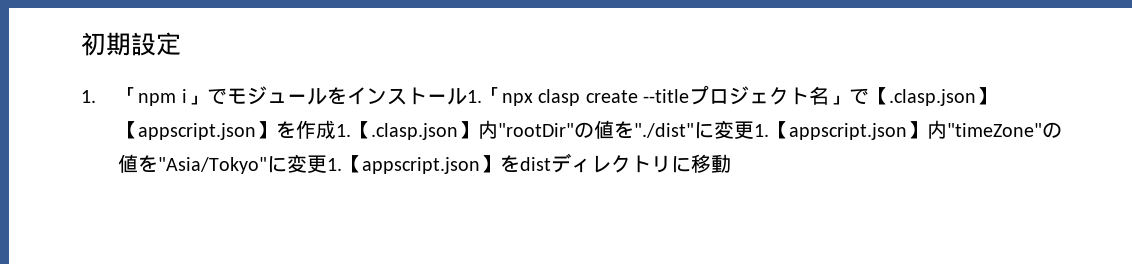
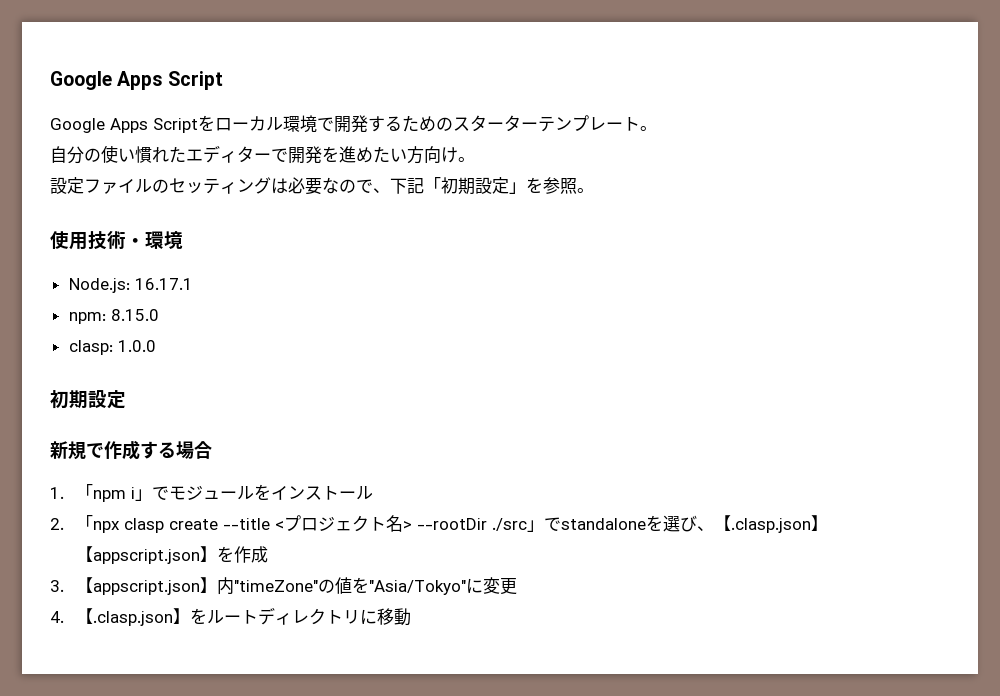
[81,32,181,56] 初期設定 -> [50,71,223,90] [50,115,657,133] [50,145,475,164] [50,177,594,195] [50,230,183,250] [68,278,193,293] [68,309,159,324] [68,340,156,355] [50,390,126,409] [50,440,212,460] Google Apps Script // Google Apps Scriptをローカル環境で開発するためのスターターテンプレート。 // 自分の使い慣れたエディターで開発を進めたい方向け。 // 設定ファイルのセッティングは必要なので、下記「初期設定」を参照。 // 使用技術・環境 // Node.js: 16.17.1 // npm: 8.15.0 // clasp: 1.0.0 // 初期設定 // 新規で作成する場合
[466,90,482,103] 1. -> [50,518,64,530] // 2.
(690, 96) none -> [275,521,285,530] <
[829,88,870,105] 」で -> [403,515,715,532] > --rootDir ./src」でstandaloneを選び、
[336,120,770,140] 1.【.clasp.json】内"rootDir"の値を"./dist"に変更1. -> [50,580,64,592] // 3.
[327,155,552,174] 1.【appscript.json】をdist -> [50,608,259,626] // 4.【.clasp.json】をルート

